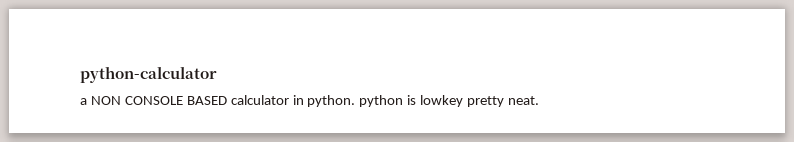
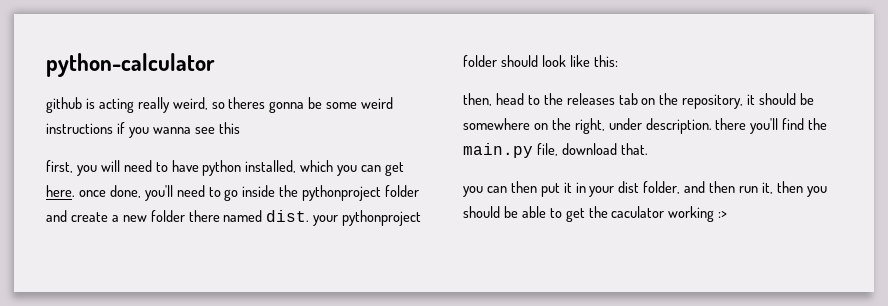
[80,95,540,107] a NON CONSOLE BASED calculator in python. python is lowkey pretty neat. -> [46,97,394,113] [46,122,240,138] [46,160,405,176] [46,185,420,201] [46,210,422,226] [463,55,618,67] [463,93,815,109] [463,118,828,134] [463,143,648,158] [463,181,827,197] [463,206,728,222] github is acting really weird, so theres gonna be some weird instructions if you wanna see this // first, you will need to have python installed, which you can get here. once done, you'll need to go inside the pythonproject folder and create a new folder there named dist. your pythonproject folder should look like this: // then, head to the releases tab on the repository, it should be somewhere on the right, under description. there you'll find the main.py file, download that. // you can then put it in your dist folder, and then run it, then you should be able to get the caculator working :>

